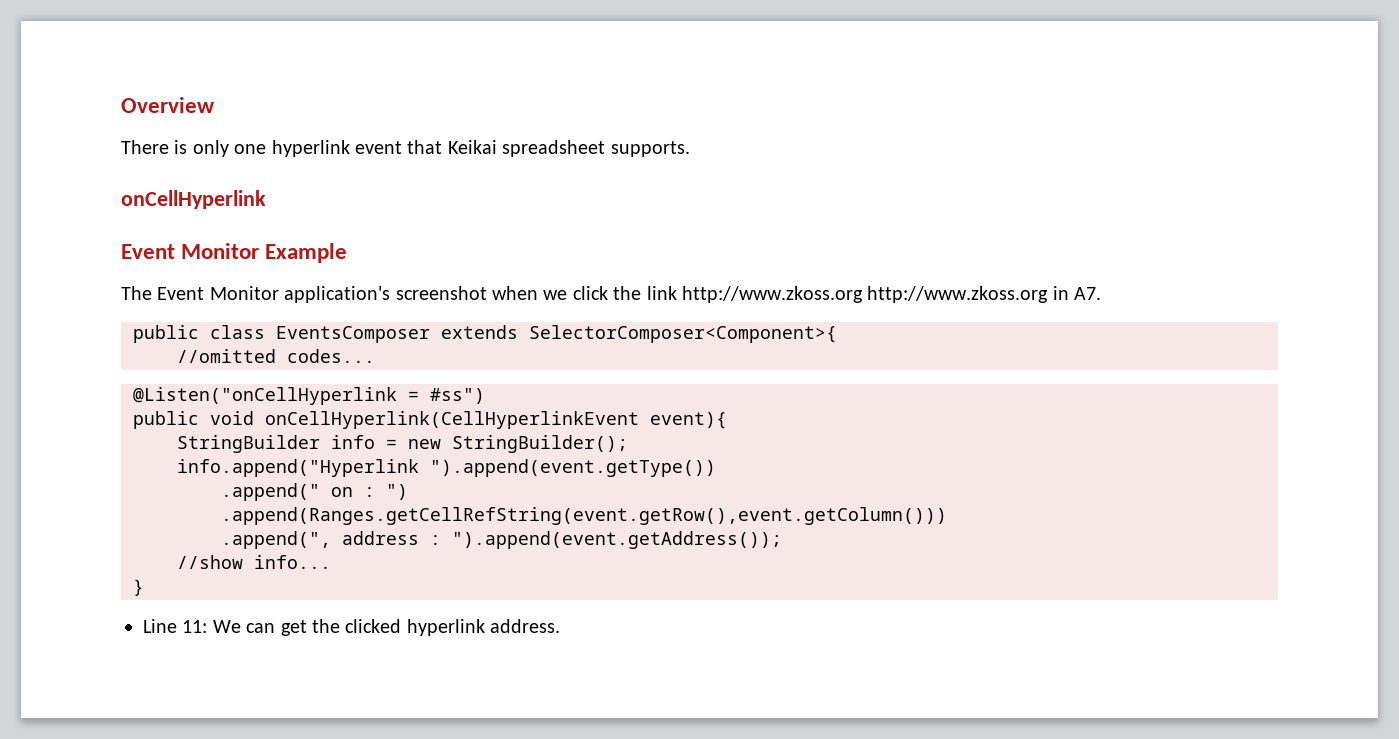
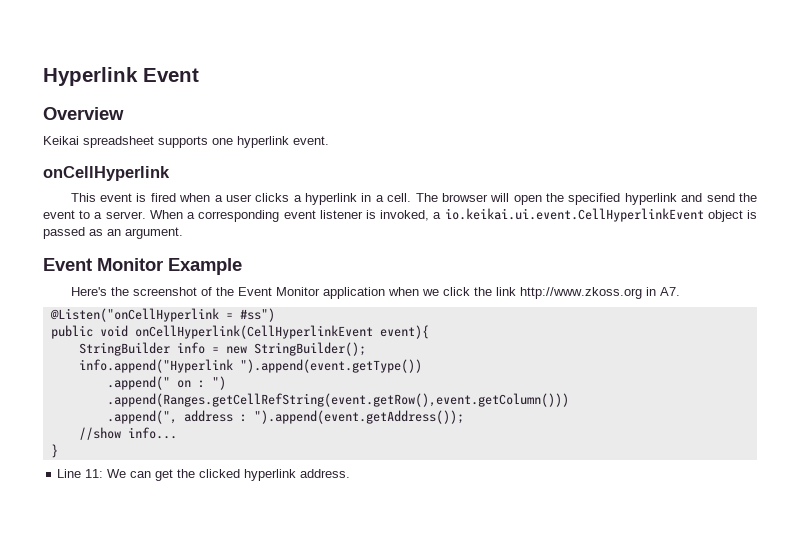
(121, 105) none -> [43,67,199,86] Hyperlink Event //
[121,140,690,157] [121,190,266,209] [121,243,348,263] [121,286,487,303] There is only one hyperlink event that Keikai spreadsheet supports. // onCellHyperlink // Event Monitor Example // The Event Monitor application's screenshot -> [43,136,329,148] [43,166,170,181] [70,193,758,205] [43,208,757,222] [43,227,183,239] [43,258,242,275] [70,287,385,299] Keikai spreadsheet supports one hyperlink event. // onCellHyperlink // This event is fired when a user clicks a hyperlink in a cell. The browser will open the specified hyperlink and send the event to a server. When a corresponding event listener is invoked, a io.keikai.ui.event.CellHyperlinkEvent object is passed as an argument. // Event Monitor Example // Here's the screenshot of the Event Monitor application
[867,286,1049,303] http://www.zkoss.org -> (642, 293) none
[133,325,837,343] [177,349,375,363] // public class EventsComposer extends SelectorComposer<Component>{ // //omitted codes... -> (680, 291) none

